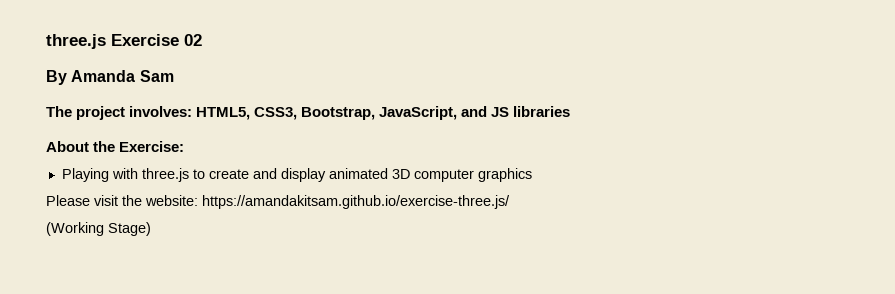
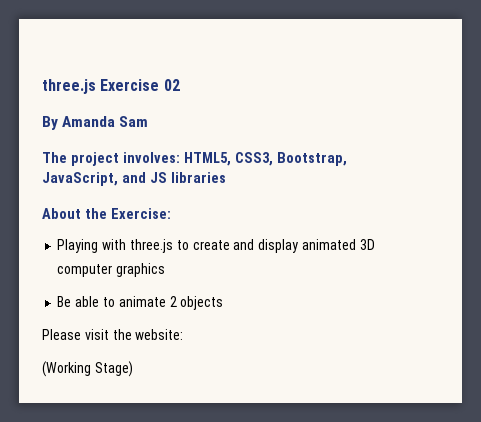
(532, 175) none -> [57,296,224,310] // Be able to animate 2 objects
[202,195,510,209] https://amandakitsam.github.io/exercise-three.js/ -> (184, 334) none

